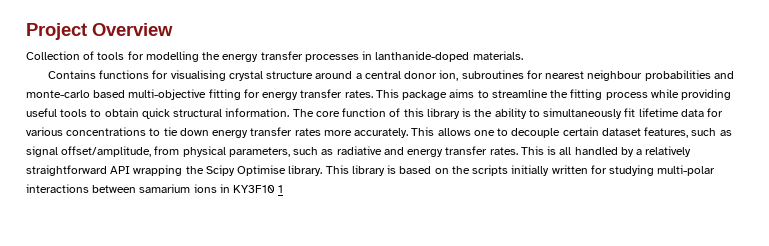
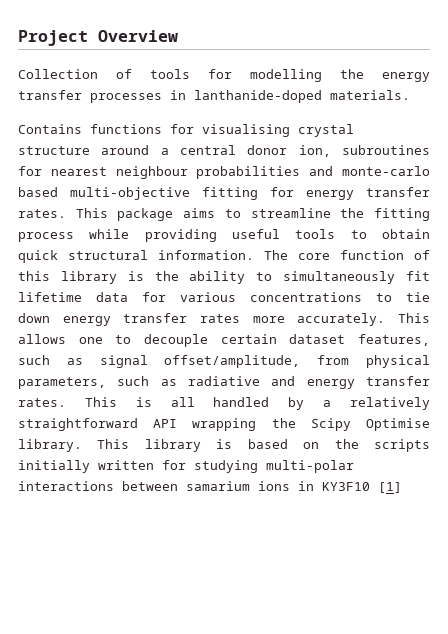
[278,185,284,193] 1 -> [378,482,402,493] [1]

